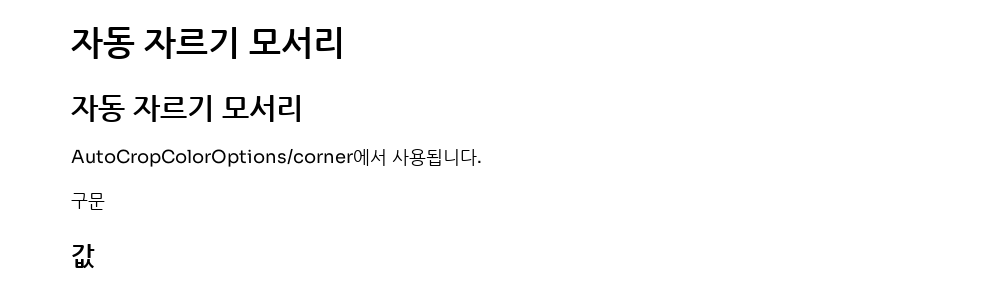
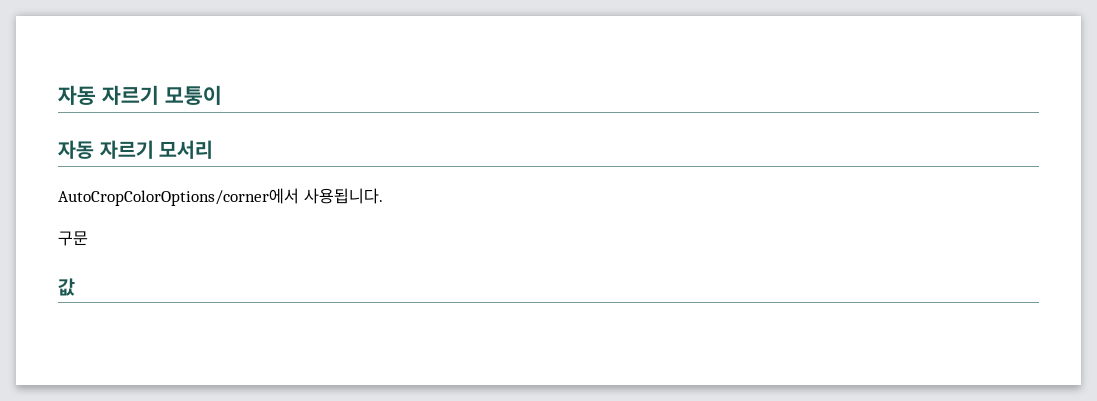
[71,27,346,59] 자동 자르기 모서리 -> [58,85,222,105] 자동 자르기 모퉁이

